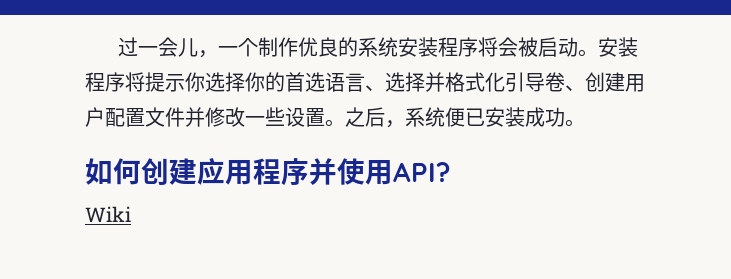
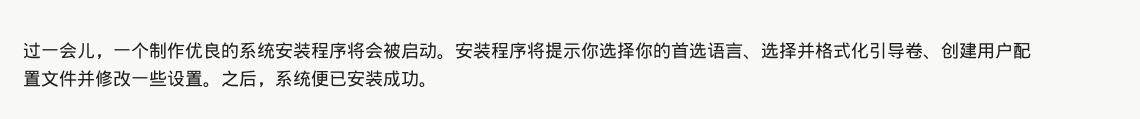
[85,158,451,186] [85,206,131,222] // 如何创建应用程序并使用API? // Wiki -> (437, 85) none

